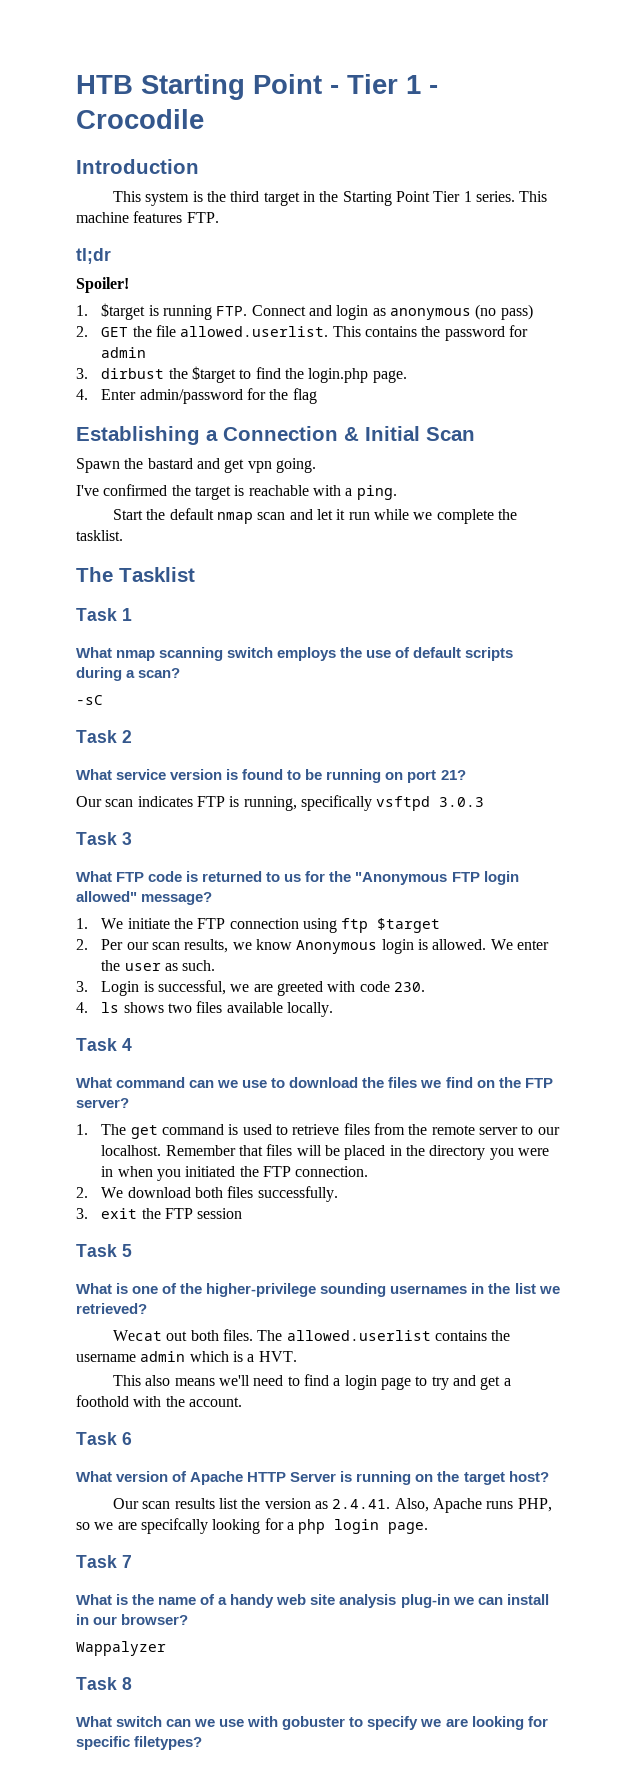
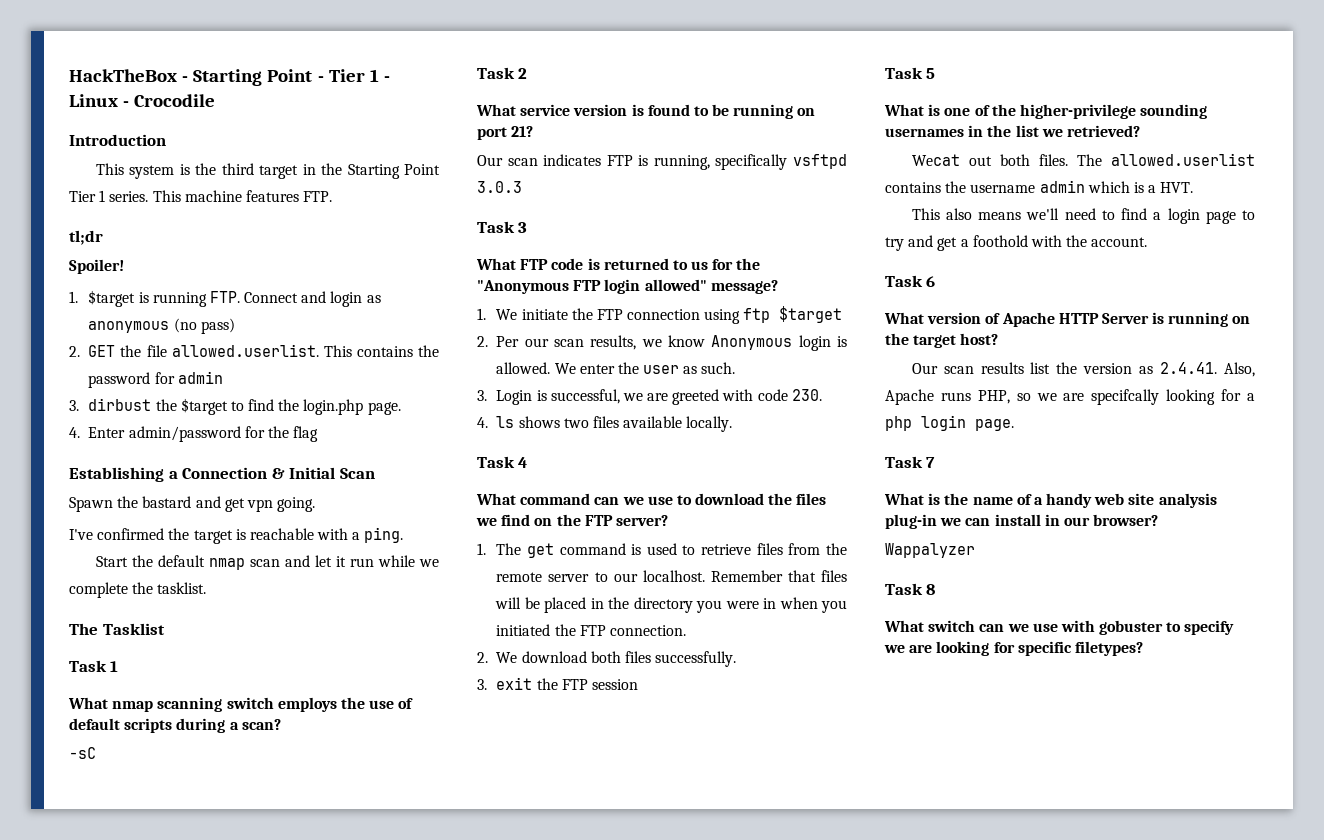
[76,75,133,94] HTB -> [69,69,189,82] HackTheBox -
(438, 89) none -> [69,94,130,107] Linux -

